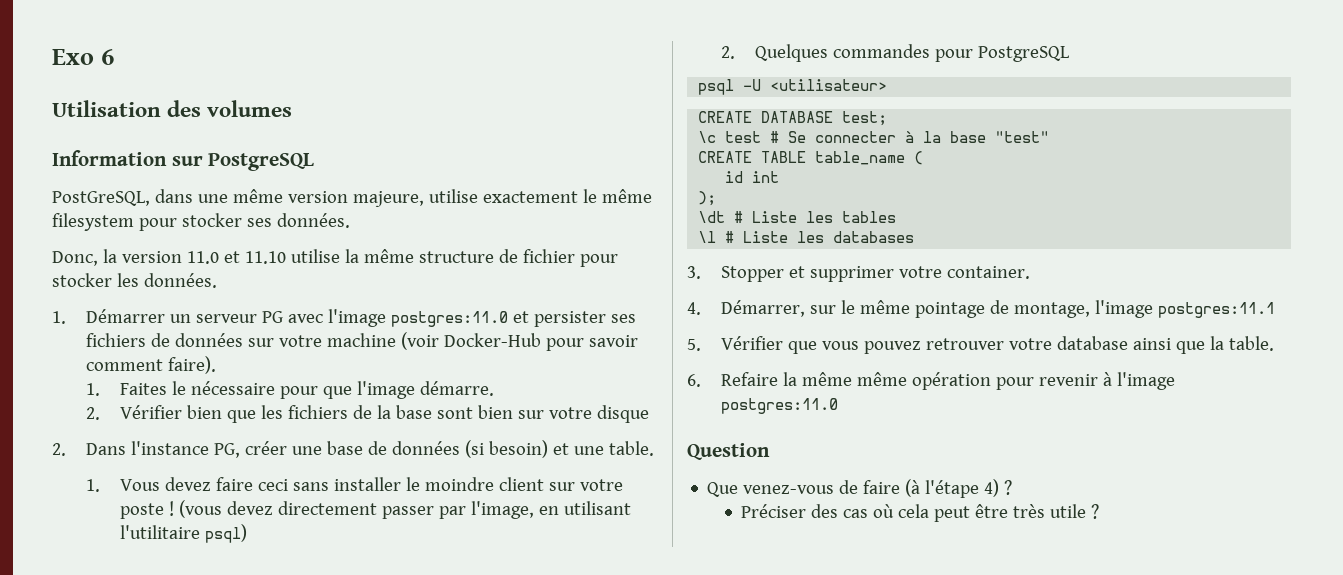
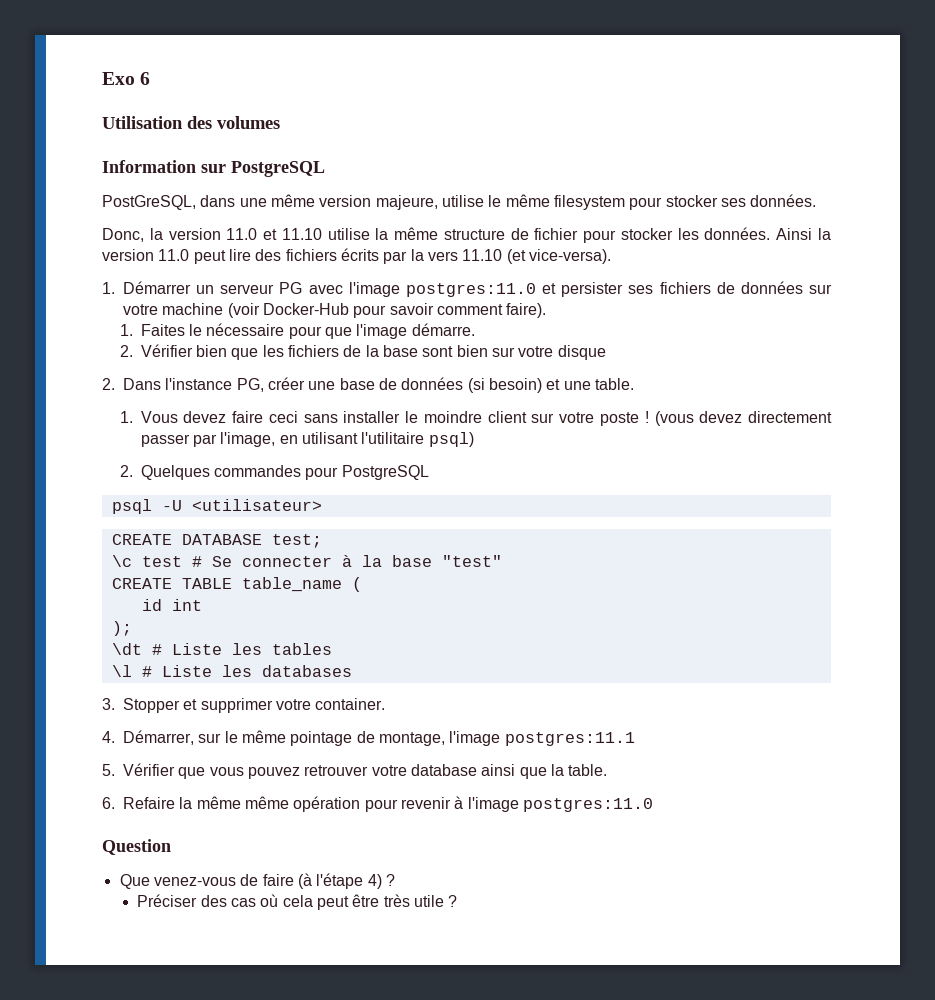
[482,191,578,203] exactement -> (484, 201) none
(217, 280) none -> [776,228,831,240] [102,248,611,264] Ainsi la version 11.0 peut lire des fichiers écrits par la vers 11.10 (et vice-versa).

